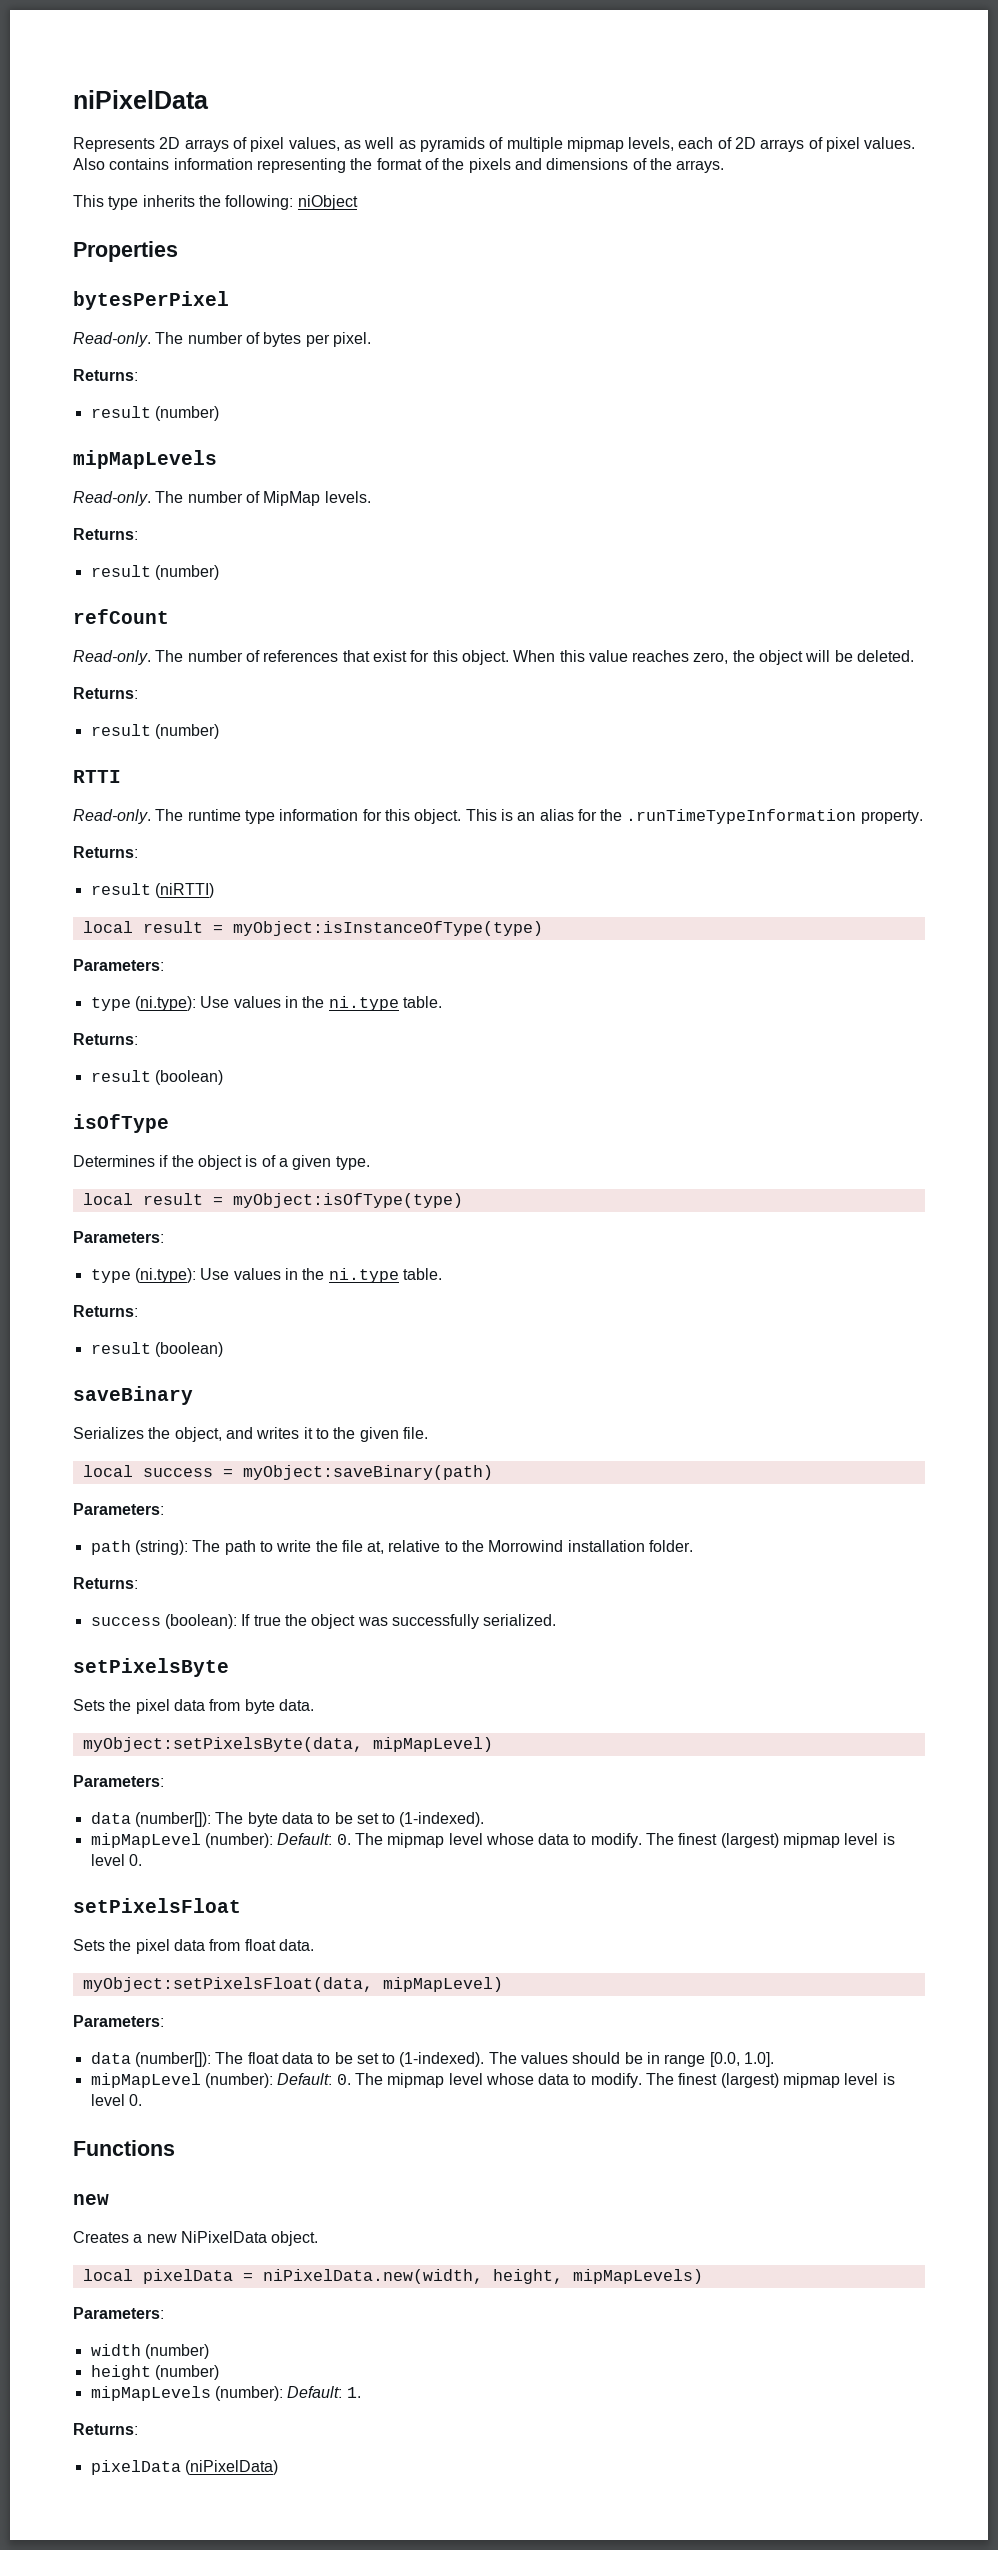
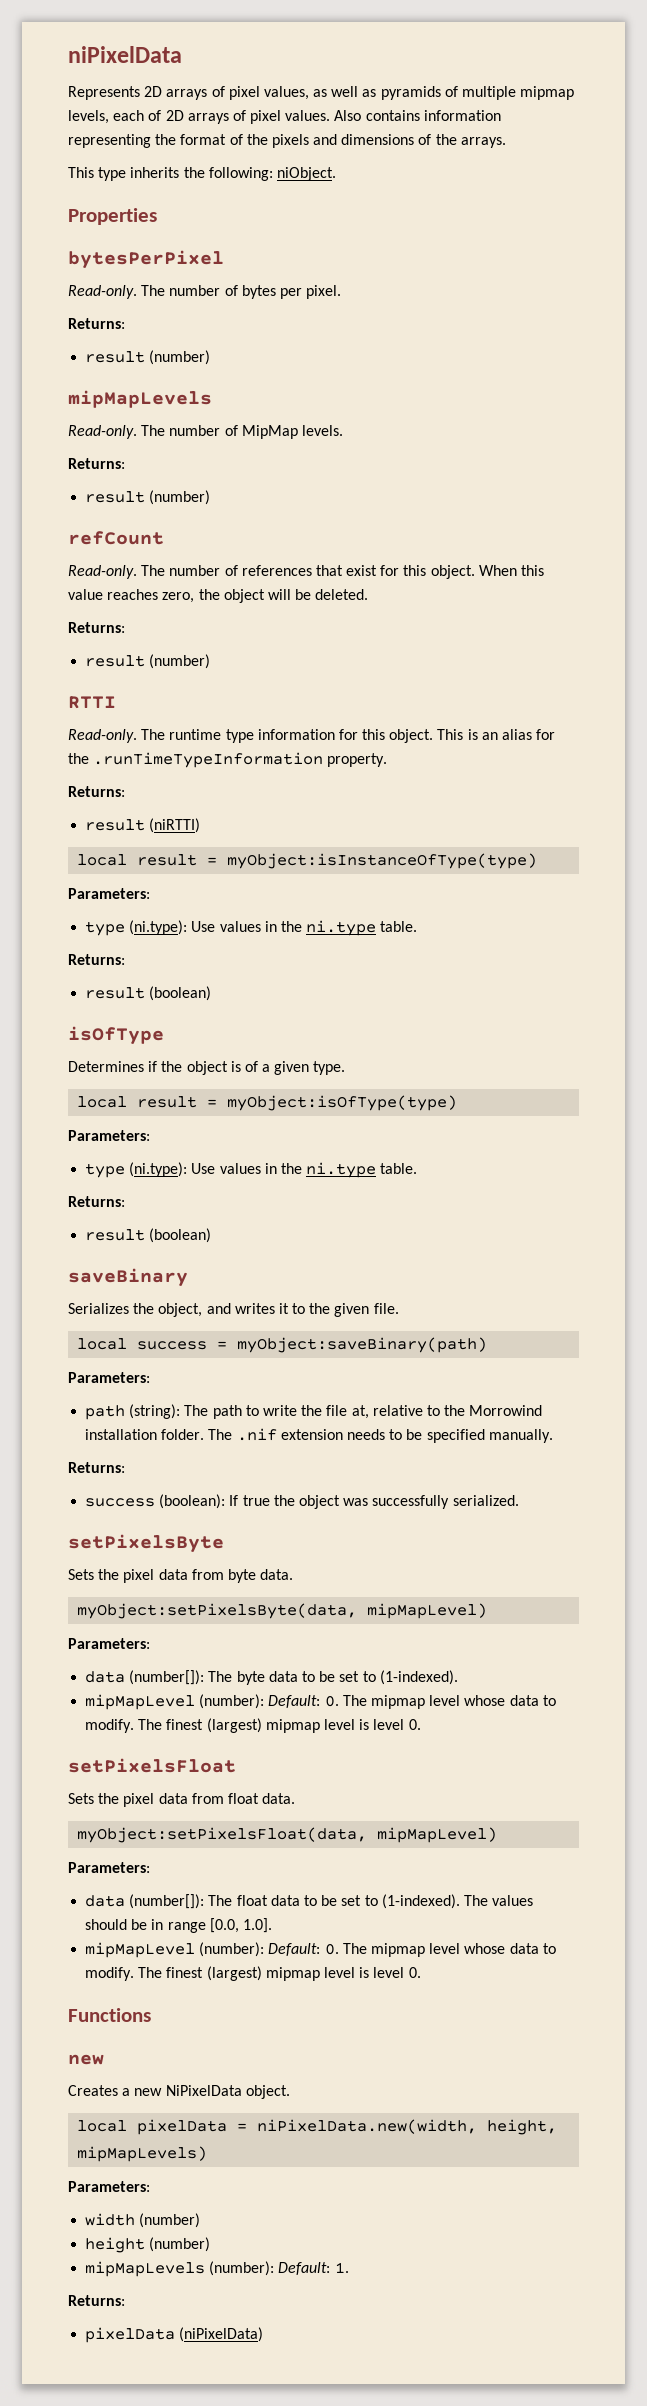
[297,195,358,210] niObject -> [276,167,336,181] niObject.
(694, 1546) none -> [208,1428,553,1443] The .nif extension needs to be specified manually.

